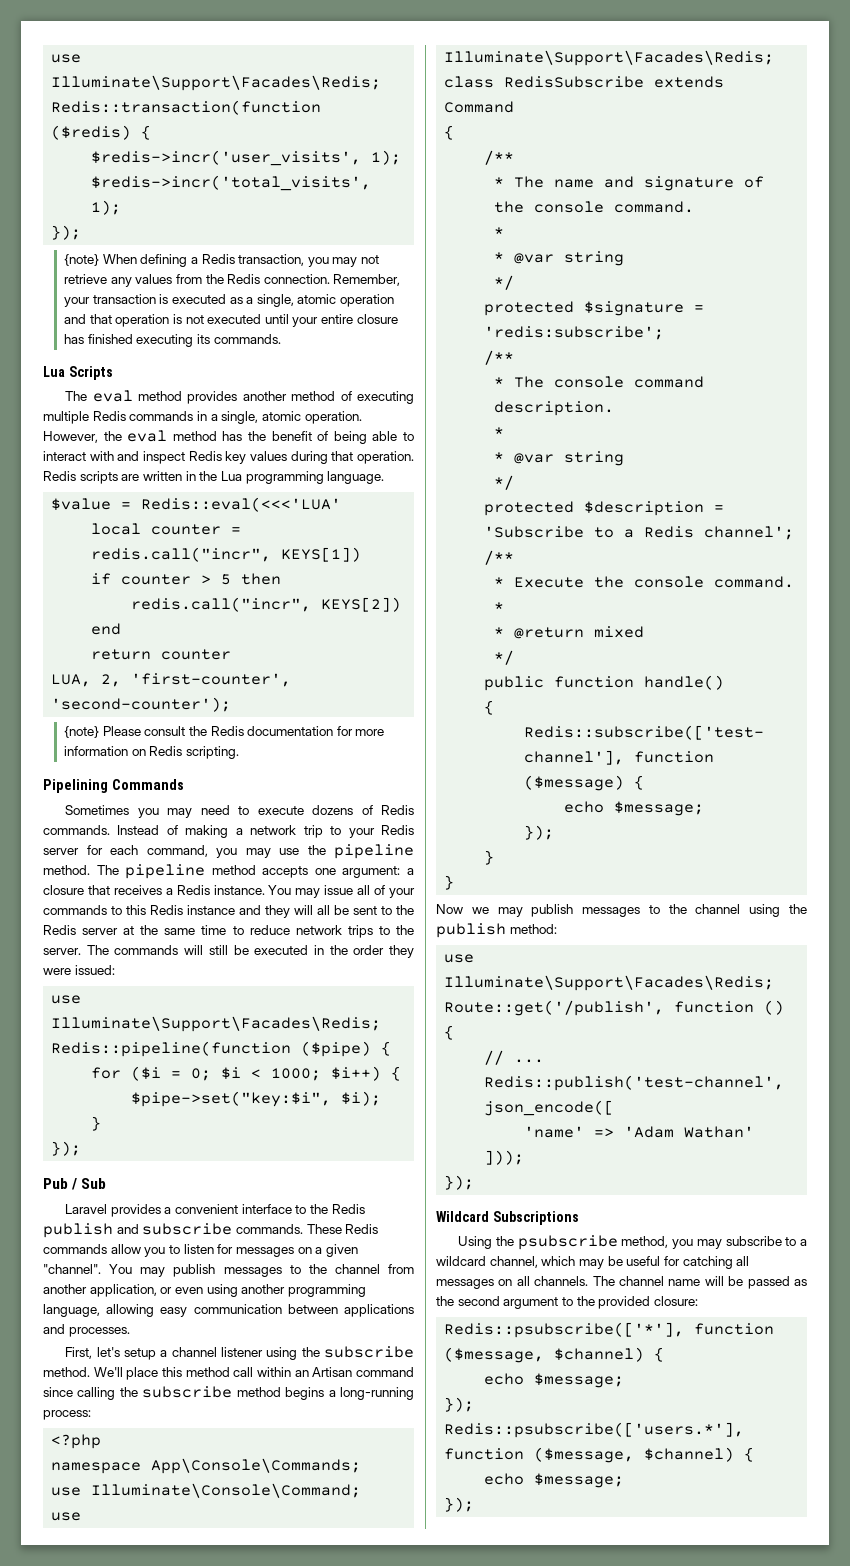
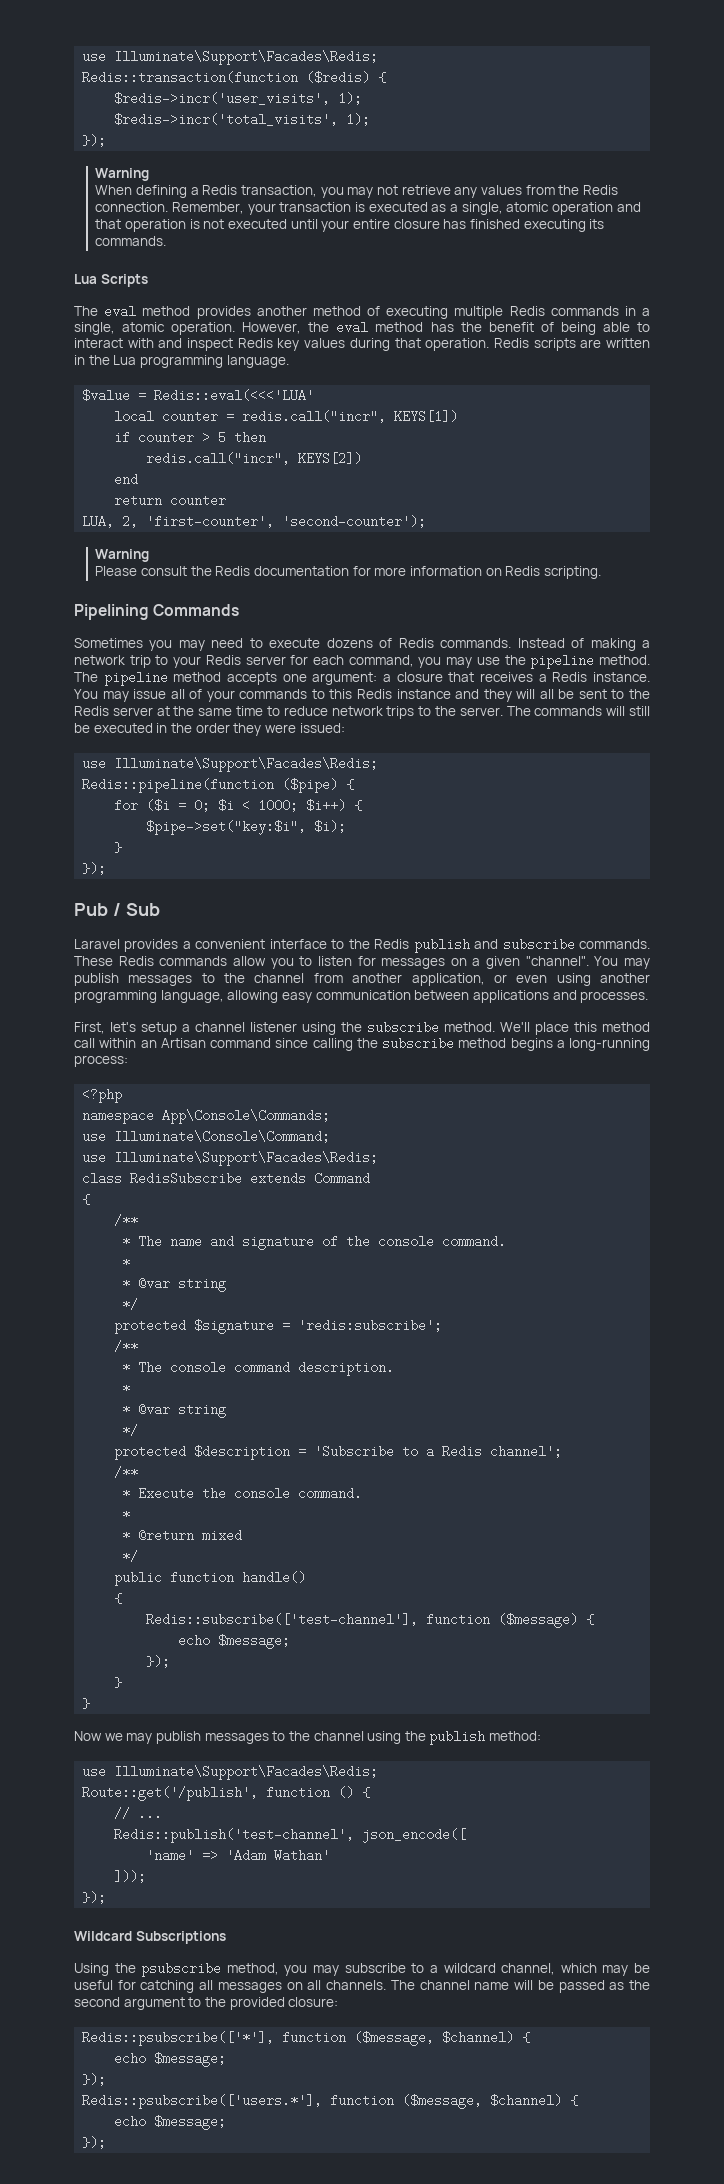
[63,254,99,266] {note} -> [95,168,150,181] Warning //
[63,726,99,738] {note} -> [95,549,150,562] Warning //

